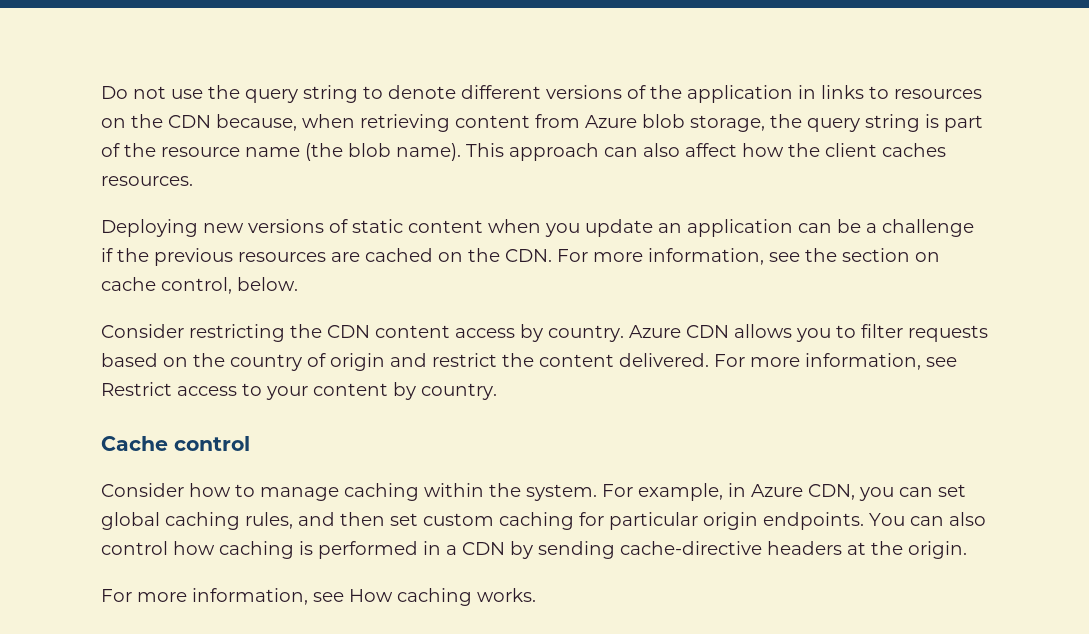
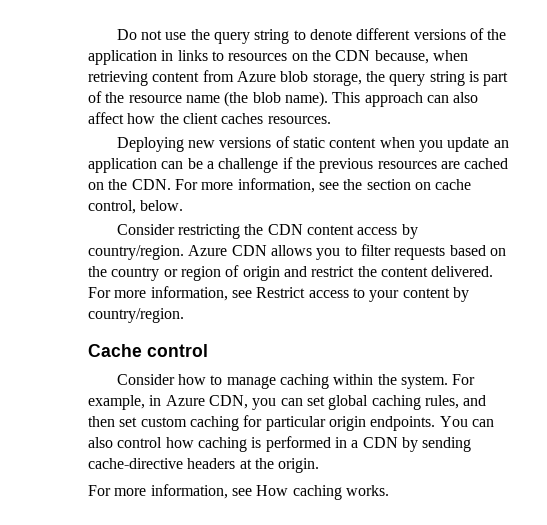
[548,325,624,342] country. -> [88,245,184,260] country/region.
(302, 362) none -> [163,266,221,281] or region
[421,383,497,400] country. -> [88,308,184,323] country/region.

